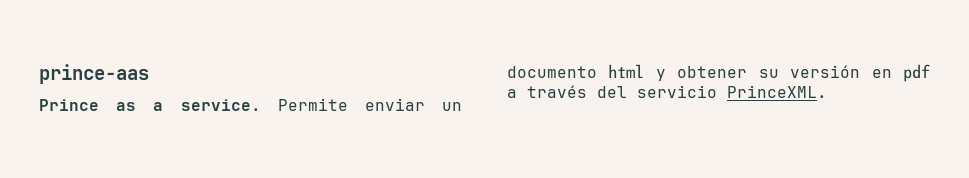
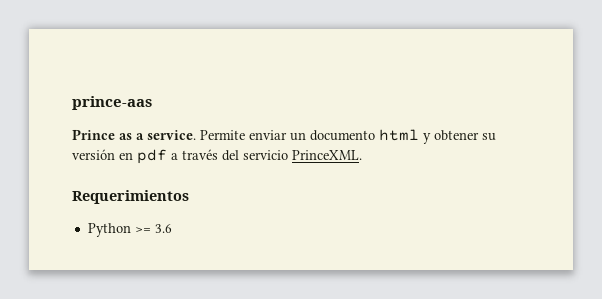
(827, 91) none -> [72,190,189,204] [87,223,172,237] // Requerimientos // Python >= 3.6

